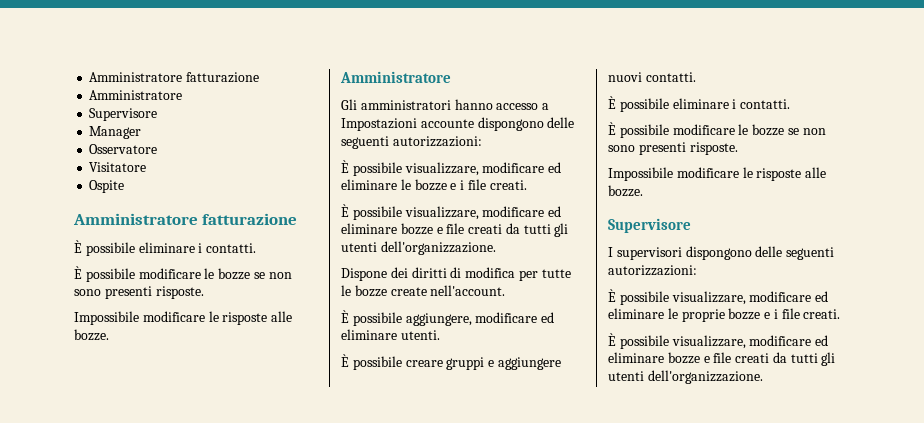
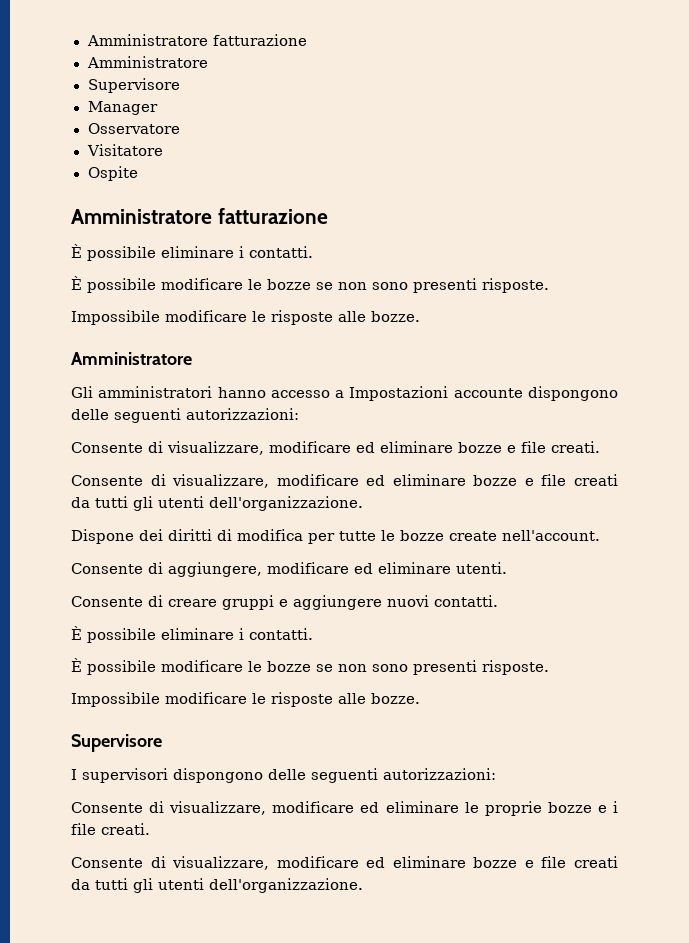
[341,160,562,176] [341,179,527,191] [341,204,402,220] È possibile visualizzare, modificare ed eliminare le bozze e i file creati. // È possibile -> [71,441,600,455] [71,474,166,486] Consente di visualizzare, modificare ed eliminare bozze e file creati. // Consente di
[341,310,402,326] È possibile -> [71,562,163,574] Consente di
[341,354,402,370] È possibile -> [71,595,163,607] Consente di
[608,289,669,305] È possibile -> [71,801,165,813] Consente di
[608,333,669,349] È possibile -> [71,856,166,868] Consente di

